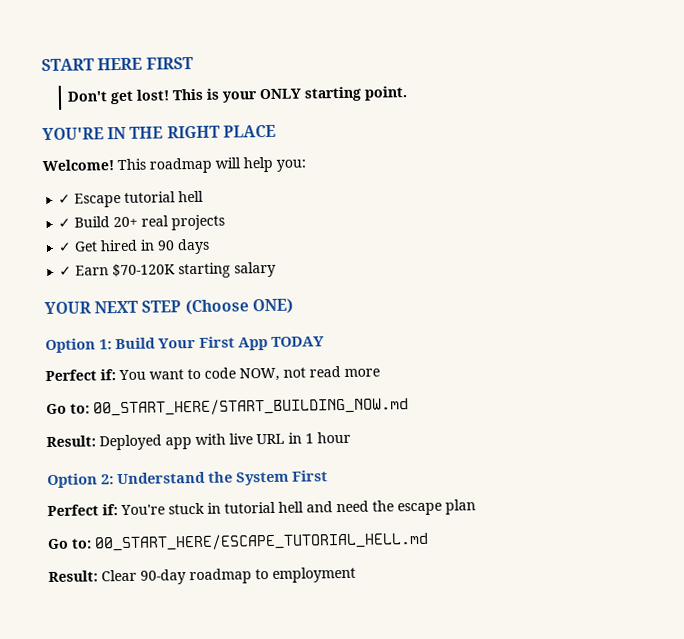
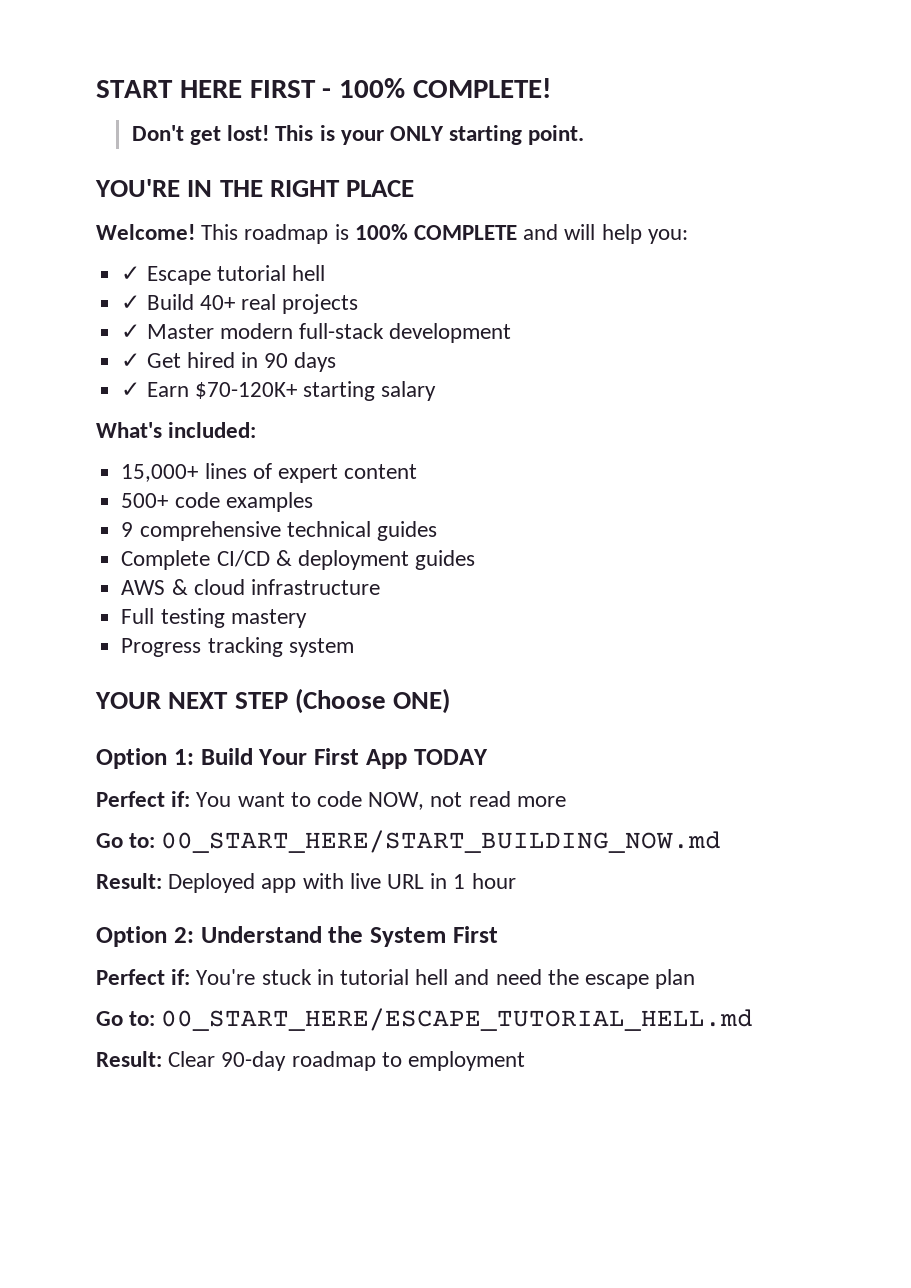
(194, 63) none -> [322,78,552,98] - 100% COMPLETE!
(212, 165) none -> [334,224,559,240] is 100% COMPLETE and
[113,216,139,228] 20+ -> [199,295,235,310] 40+
(226, 222) none -> [121,323,512,343] // ✓ Master modern full-stack development
[112,263,176,278] $70-120K -> [194,382,297,399] $70-120K+
(277, 269) none -> [96,422,257,438] [121,463,418,483] [121,492,313,512] [121,521,437,541] [121,550,476,570] [121,579,380,595] [121,608,307,628] [121,637,354,657] // What's included: // 15,000+ lines of expert content // 500+ code examples // 9 comprehensive technical guides // Complete CI/CD & deployment guides // AWS & cloud infrastructure // Full testing mastery // Progress tracking system

